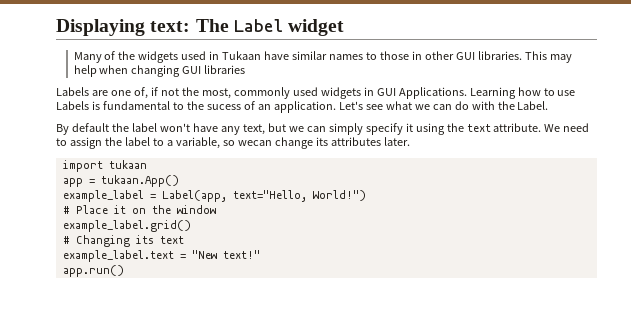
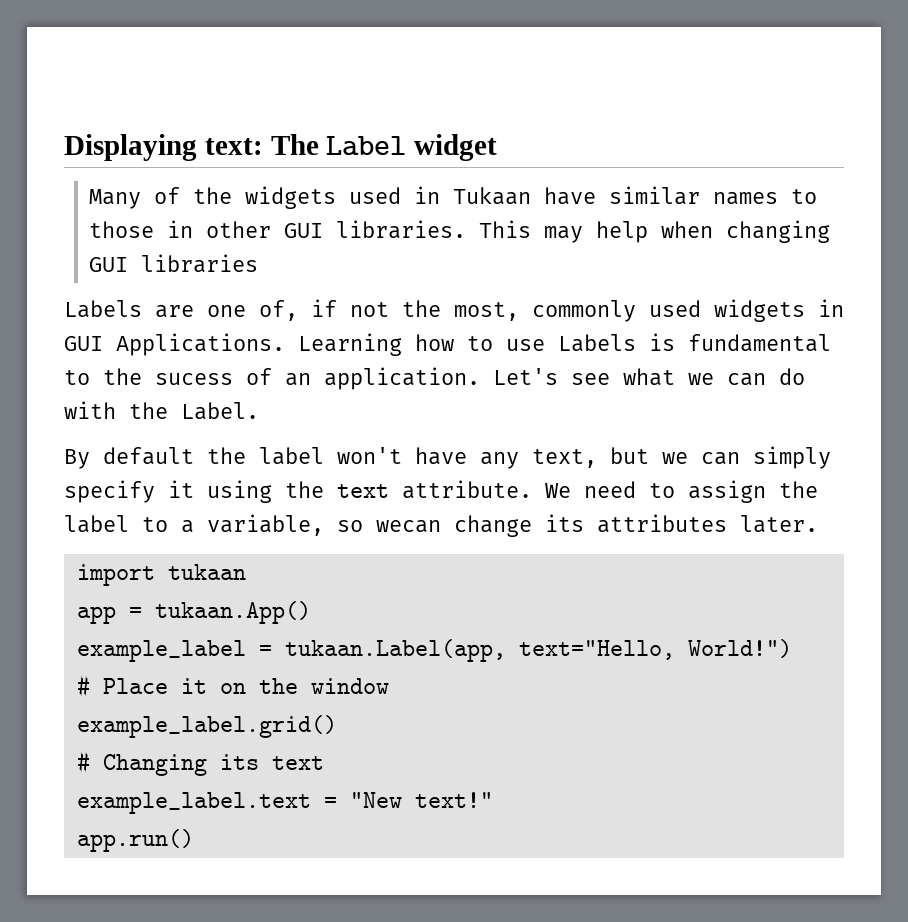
[161,190,227,202] Label(app, -> [284,639,506,662] tukaan.Label(app,

